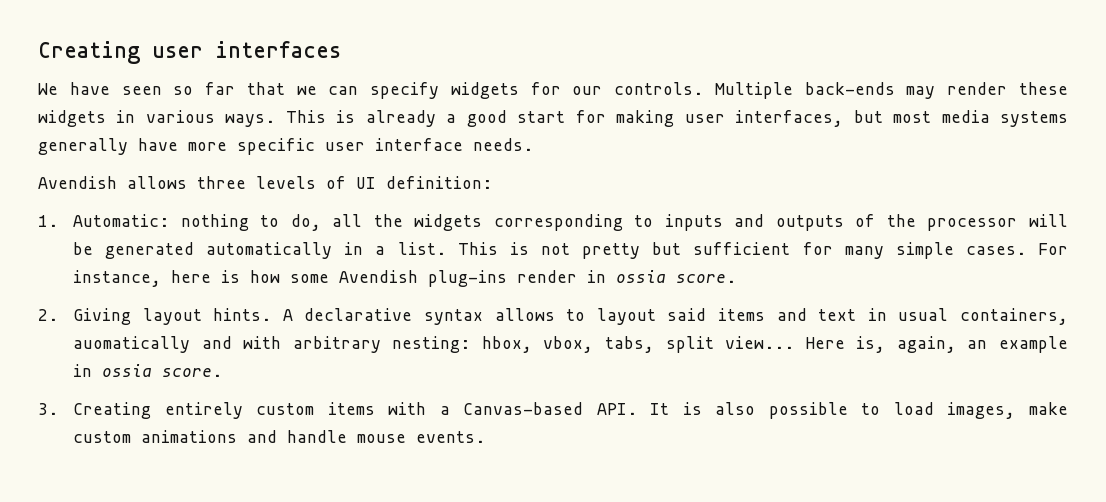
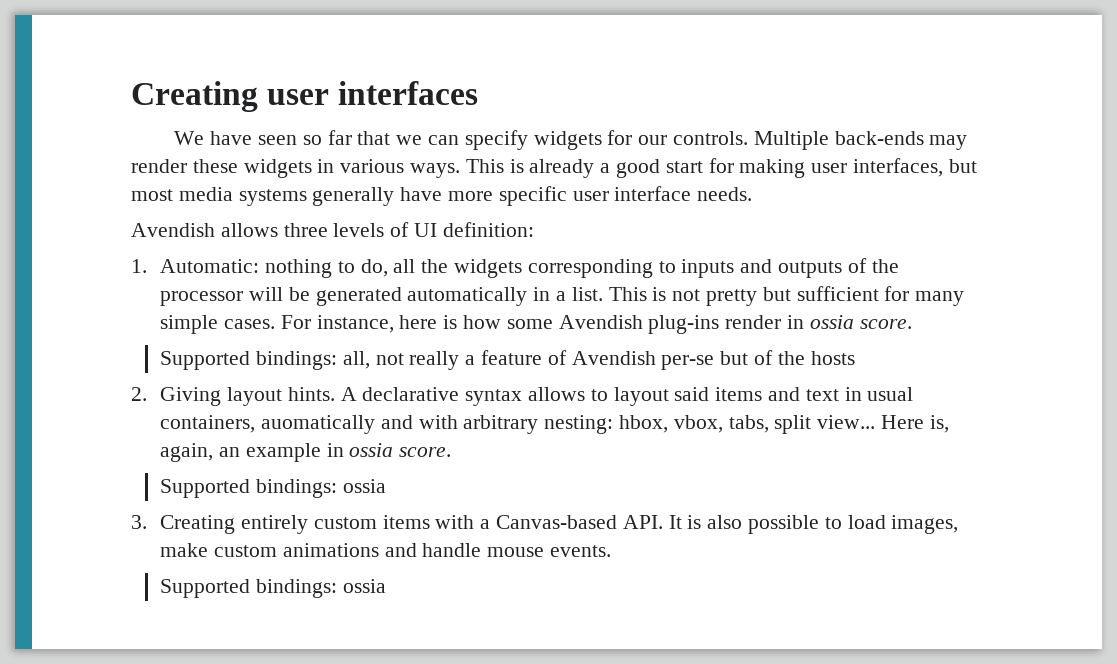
(736, 278) none -> [160,350,855,370] // Supported bindings: all, not really a feature of Avendish per-se but of the hosts
(222, 372) none -> [160,479,386,498] // Supported bindings: ossia
(485, 437) none -> [160,579,386,598] // Supported bindings: ossia

